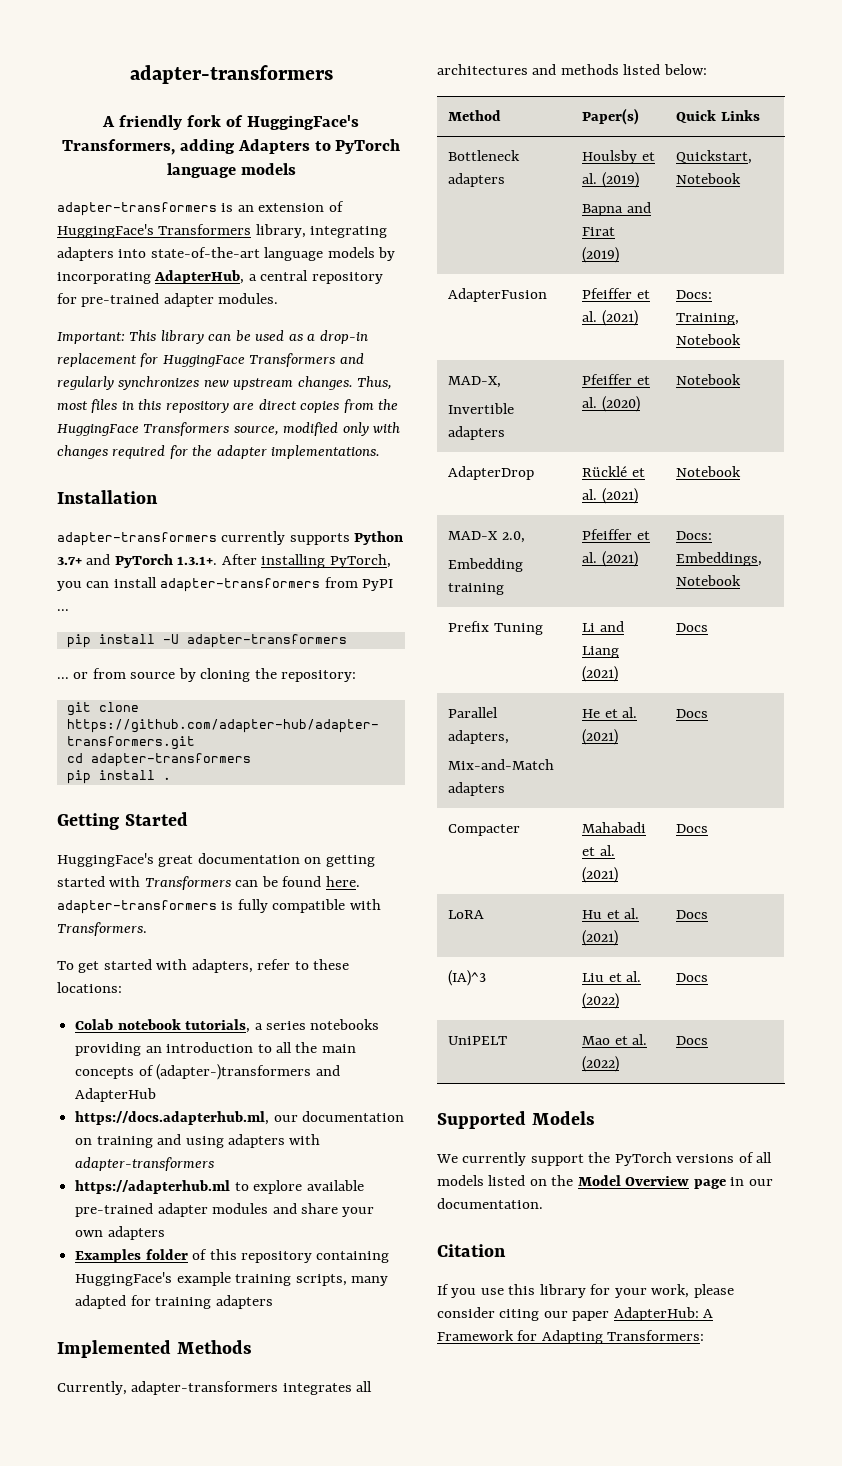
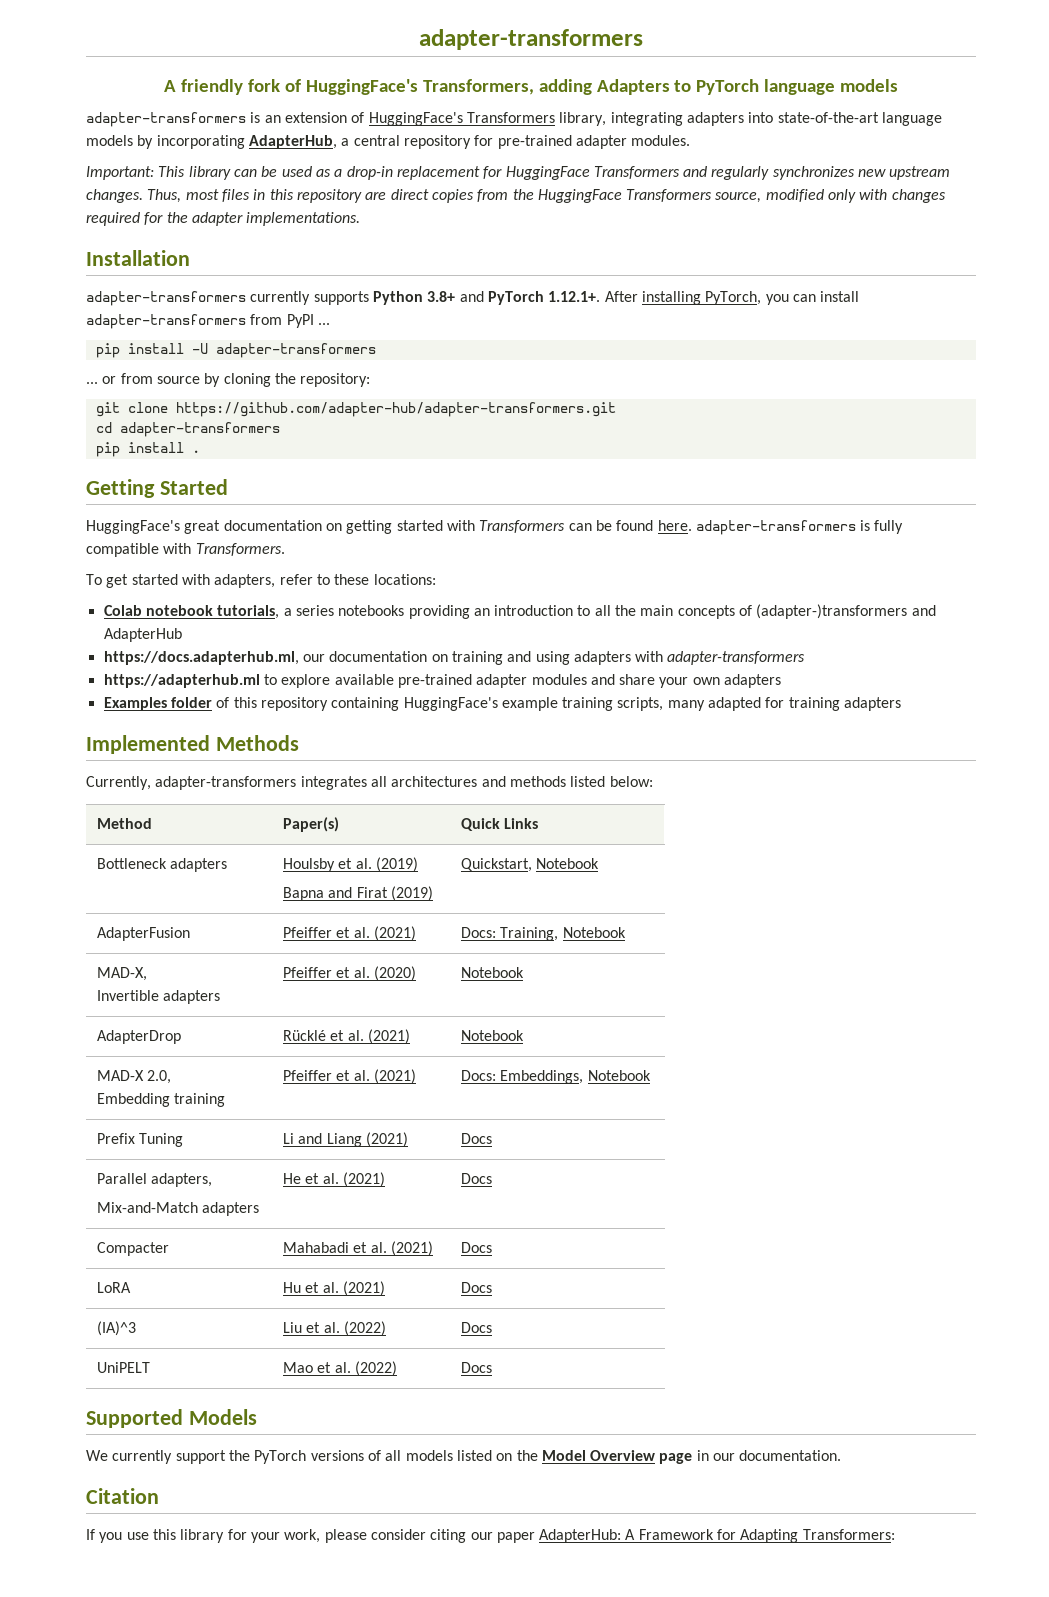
[57,557,82,565] 3.7+ -> [427,291,456,302] 3.8+
[177,556,218,565] 1.3.1+. -> [548,291,601,302] 1.12.1+.

